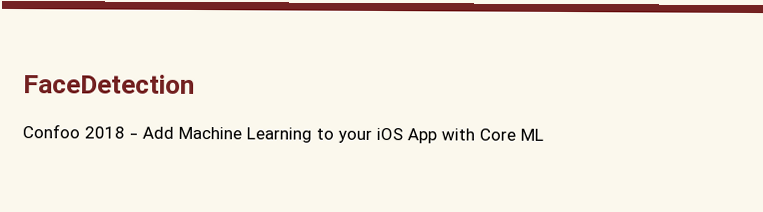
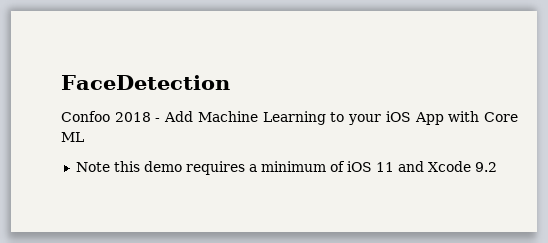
(544, 134) none -> [75,161,497,175] // Note this demo requires a minimum of iOS 11 and Xcode 9.2

